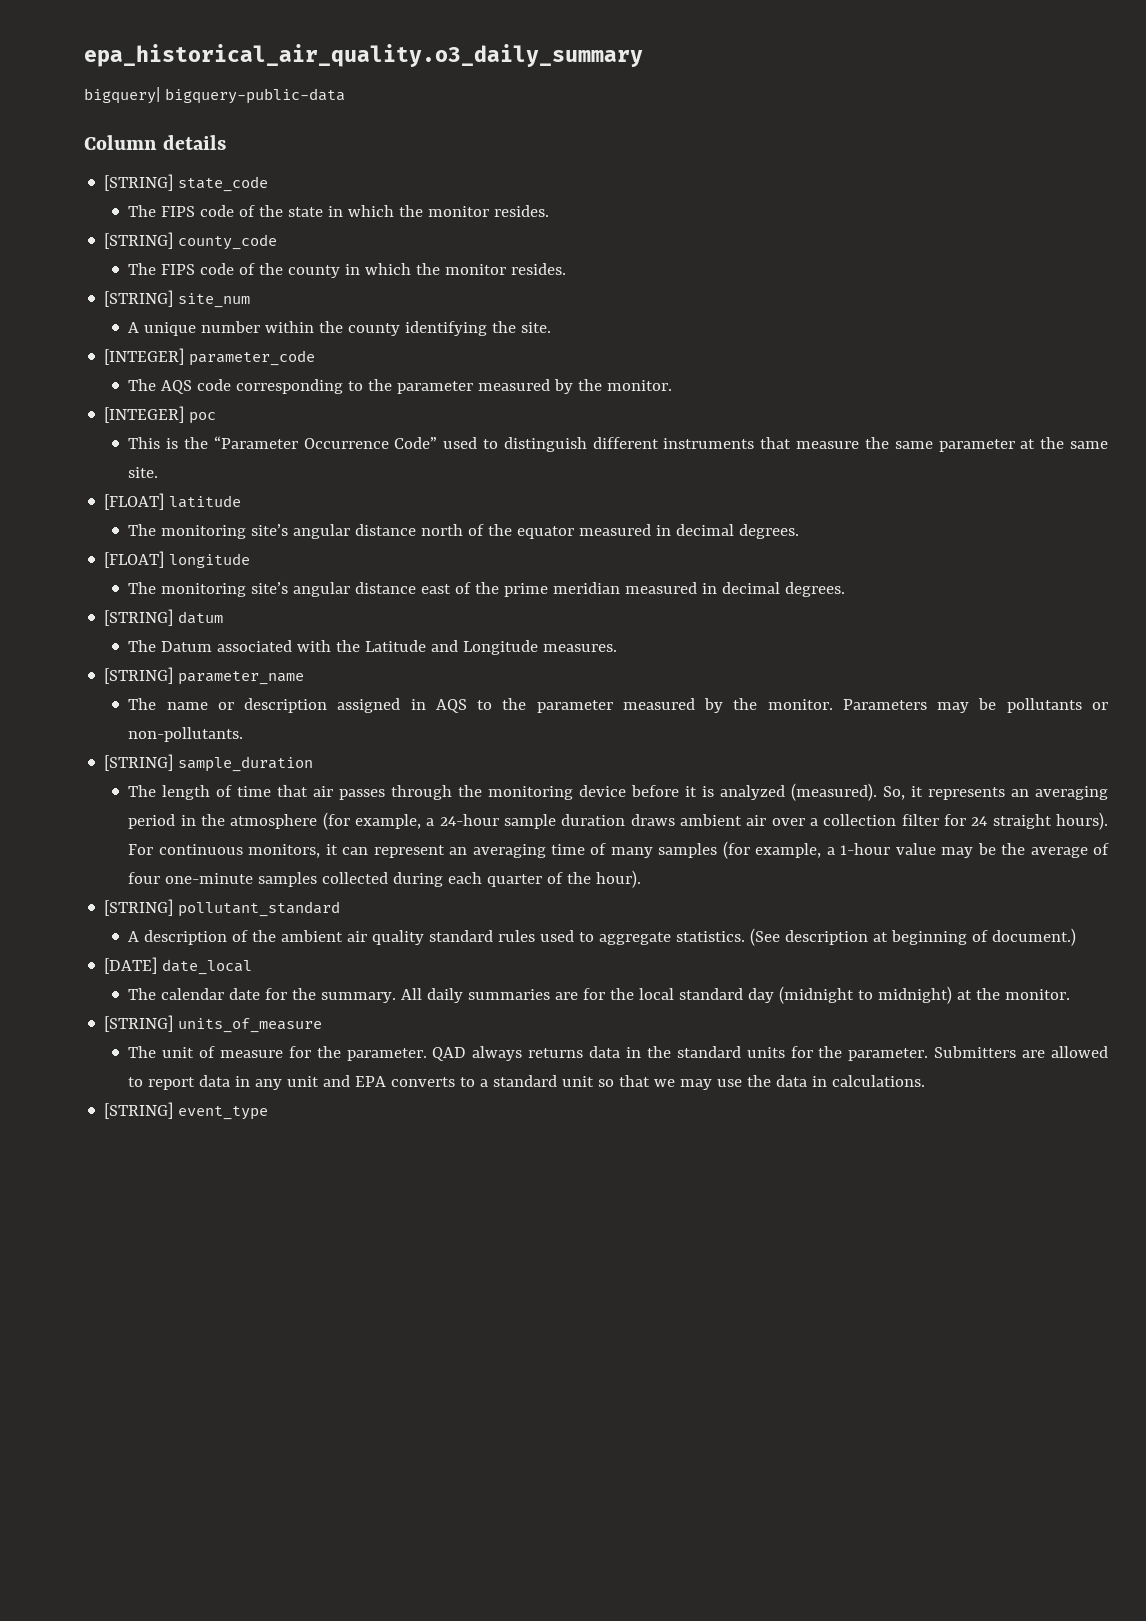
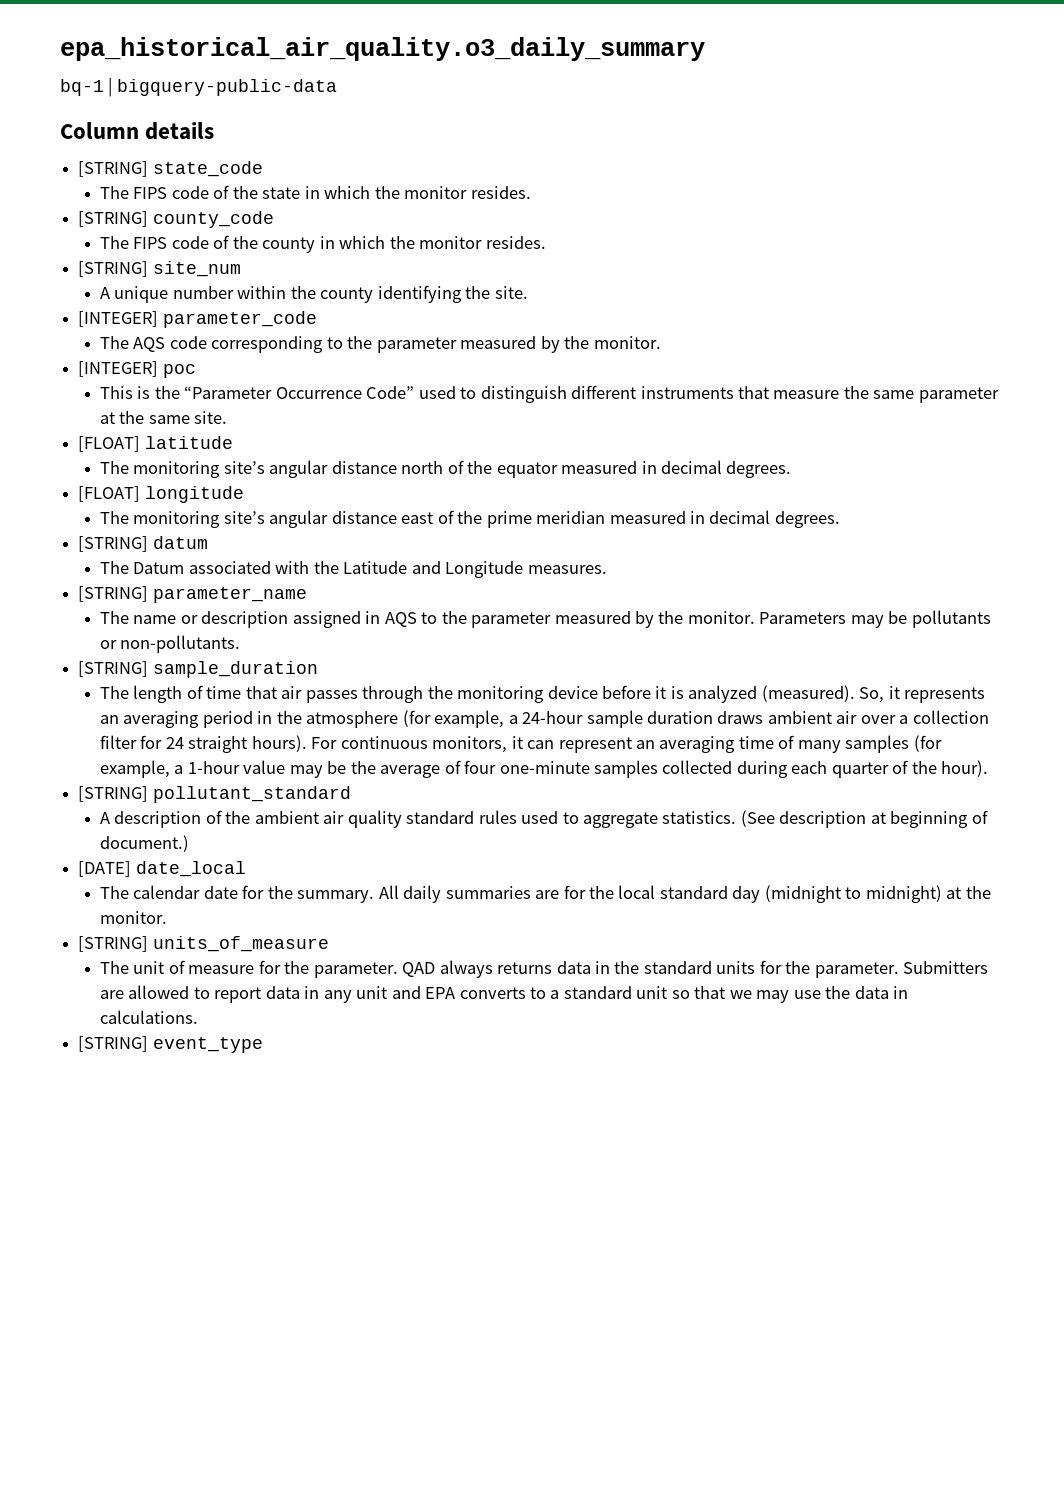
[84,87,160,104] bigquery| -> [60,78,113,97] bq-1 |

